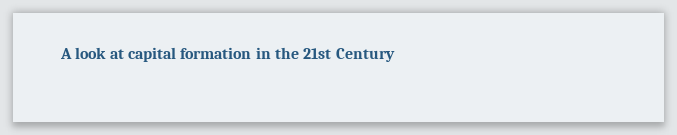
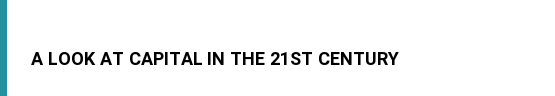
[75,47,395,62] look at capital formation in the 21st Century -> [47,52,400,65] LOOK AT CAPITAL IN THE 21ST CENTURY

